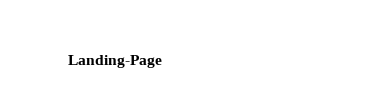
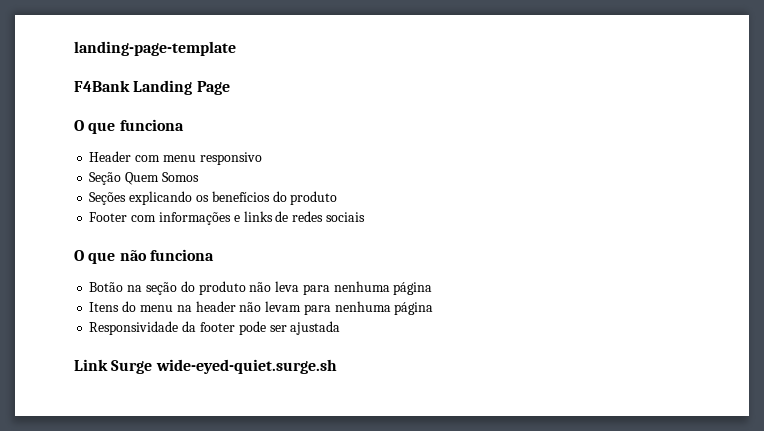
[68,55,162,68] Landing-Page -> [74,41,236,56] [74,80,230,95] [74,119,184,134] [89,151,262,165] [89,172,199,185] [89,191,338,205] [89,211,365,225] [74,249,214,264] [89,281,433,295] [89,301,434,315] [89,321,341,335] [74,359,337,374] landing-page-template // F4Bank Landing Page // O que funciona // Header com menu responsivo // Seção Quem Somos // Seções explicando os benefícios do produto // Footer com informações e links de redes sociais // O que não funciona // Botão na seção do produto não leva para nenhuma página // Itens do menu na header não levam para nenhuma página // Responsividade da footer pode ser ajustada // Link Surge wide-eyed-quiet.surge.sh

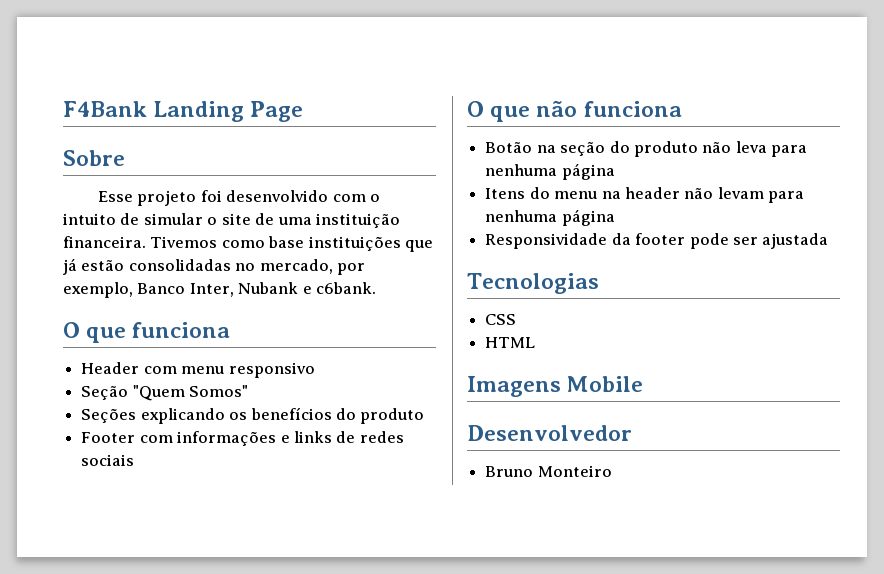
[74,41,236,56] landing-page-template // -> (63, 109) none
(230, 88) none -> [63,150,125,166] [97,190,381,206] [63,213,401,228] [63,236,434,252] [63,258,366,275] [63,282,377,298] // Sobre // Esse projeto foi desenvolvido com o intuito de simular o site de uma instituição financeira. Tivemos como base instituições que já estão consolidadas no mercado, por exemplo, Banco Inter, Nubank e c6bank.
[125,172,199,185] Quem Somos -> [132,385,249,401] "Quem Somos"
[74,359,337,374] Link Surge wide-eyed-quiet.surge.sh -> [467,273,599,294] [485,314,517,325] [485,337,536,348] [467,376,644,397] [467,425,632,441] [485,465,612,477] Tecnologias // CSS // HTML // Imagens Mobile // Desenvolvedor // Bruno Monteiro

